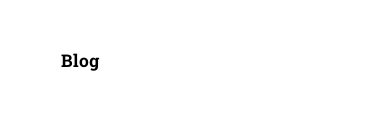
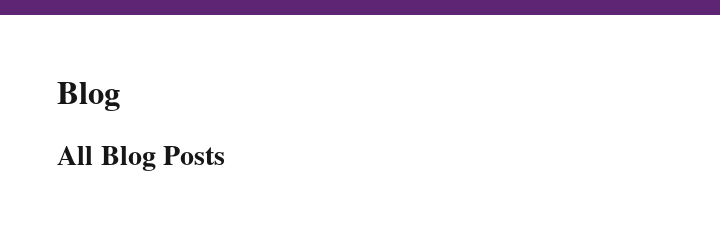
[61,53,100,71] Blog -> [57,82,120,111] [57,146,226,171] Blog // All Blog Posts

